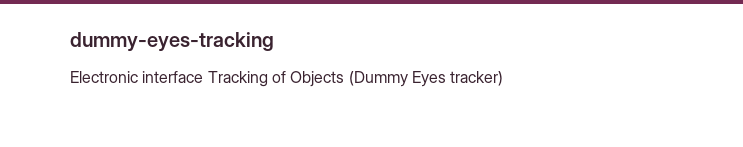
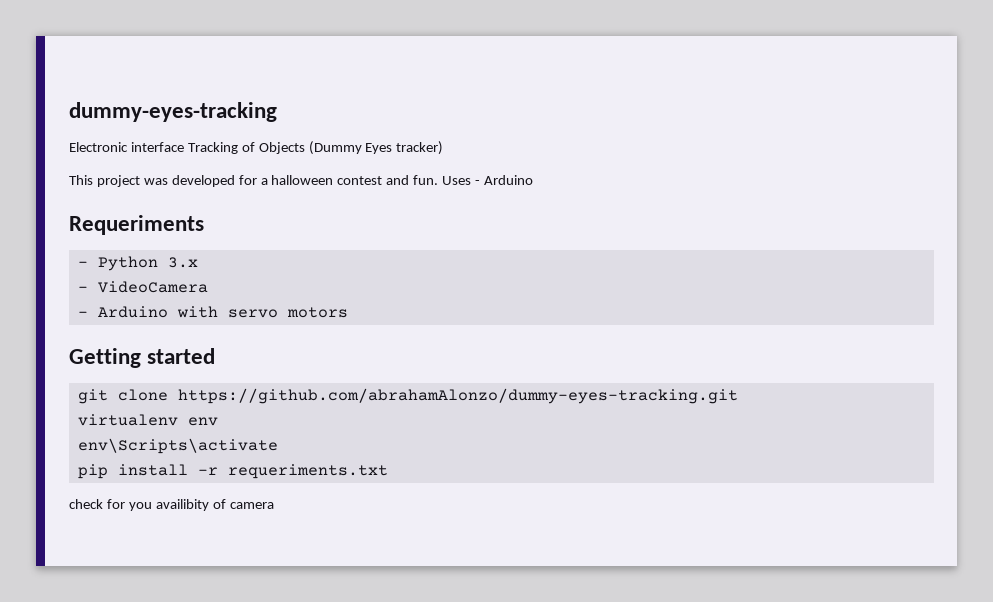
(504, 78) none -> [69,175,533,187] [69,215,204,235] [77,256,198,271] [77,281,208,293] [77,306,348,318] [69,348,216,368] [77,388,738,404] [77,414,218,426] [77,438,278,454] [77,464,388,479] [69,499,274,511] // This project was developed for a halloween contest and fun. Uses - Arduino // Requeriments // - Python 3.x // - VideoCamera // - Arduino with servo motors // Getting started // git clone https://github.com/abrahamAlonzo/dummy-eyes-tracking.git // virtualenv env // env\Scripts\activate // pip install -r requeriments.txt // check for you availibity of camera

